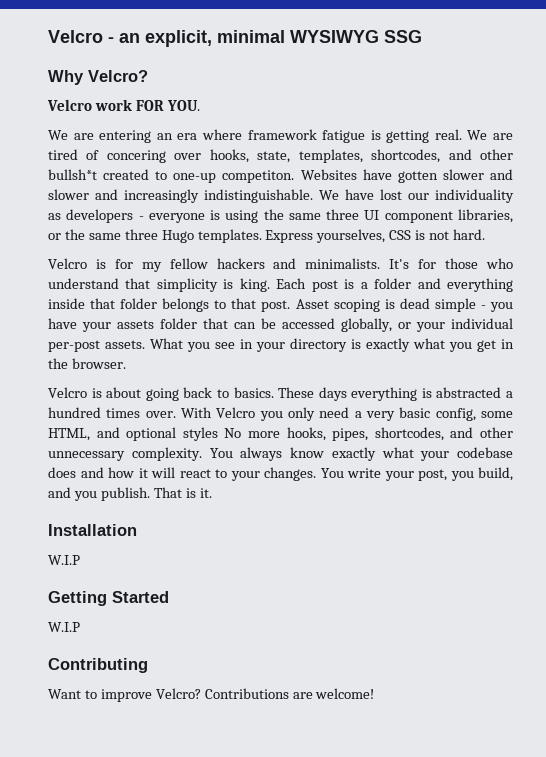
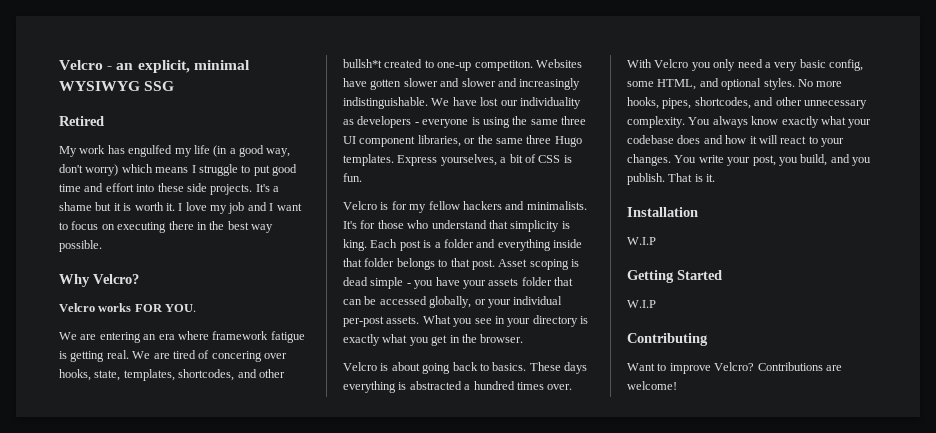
(422, 36) none -> [59,116,104,126] [59,145,291,157] [59,164,297,176] [59,183,279,195] [59,202,302,214] [59,221,273,233] [59,240,102,252] // Retired // My work has engulfed my life (in a good way, don't worry) which means I struggle to put good time and effort into these side projects. It's a shame but it is worth it. I love my job and I want to focus on executing there in the best way possible.
[94,99,132,111] work -> [98,303,132,312] works
[389,229,486,240] CSS is not hard. -> [500,154,572,163] [343,173,362,182] a bit of CSS is fun.
[182,427,218,441] styles -> [763,78,795,90] styles.

